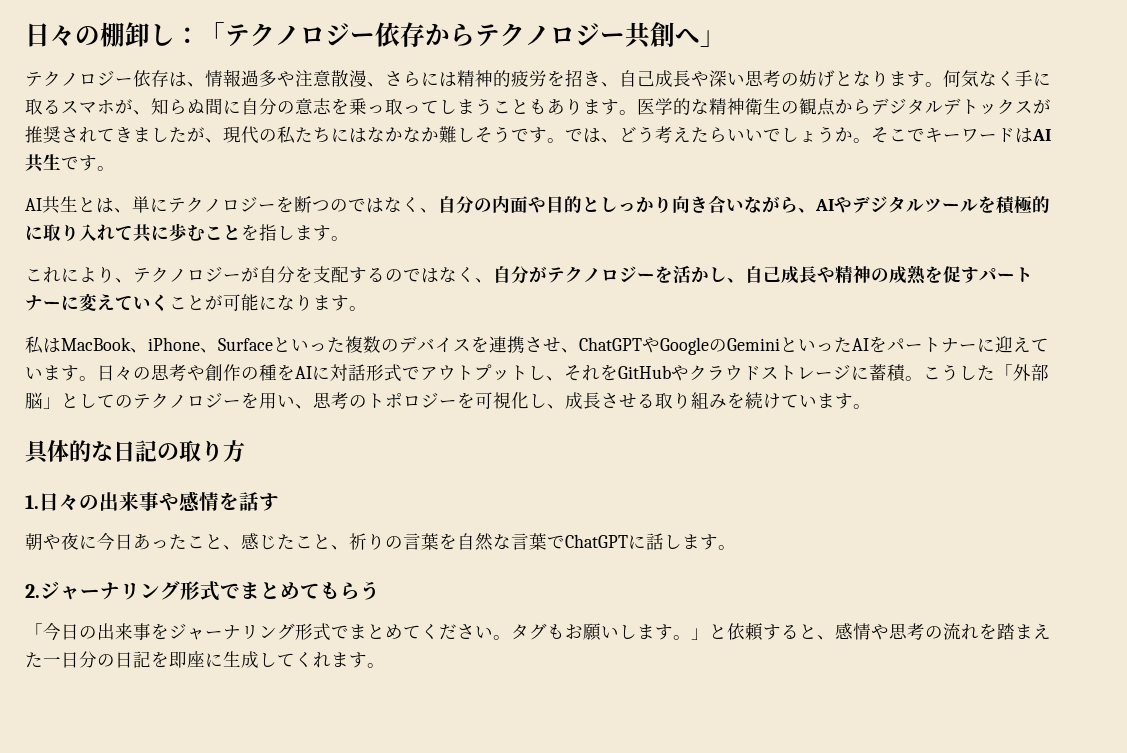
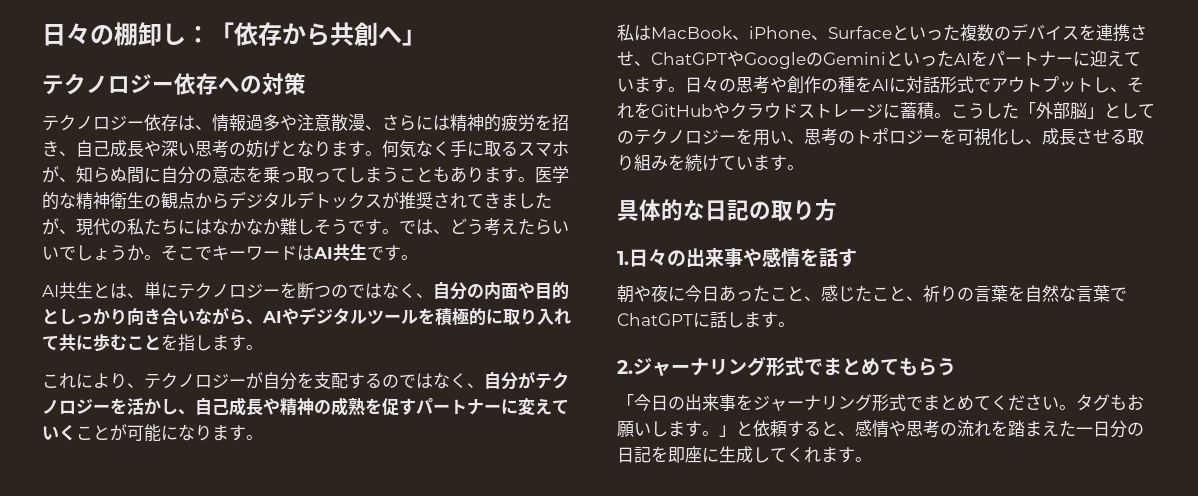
[225,22,725,49] テクノロジー依存からテクノロジー共創へ」 -> [234,22,426,46] [42,73,306,95] 依存から共創へ」 // テクノロジー依存への対策

